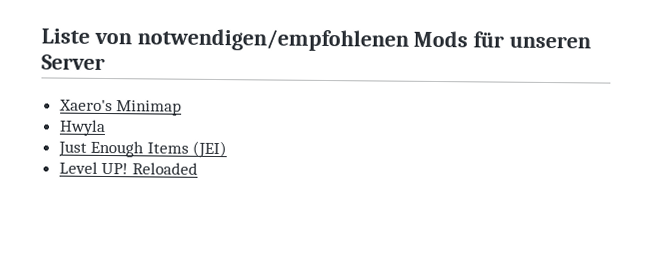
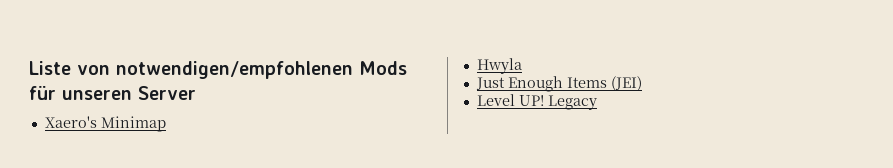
[131,162,198,175] Reloaded -> [547,95,597,110] Legacy

